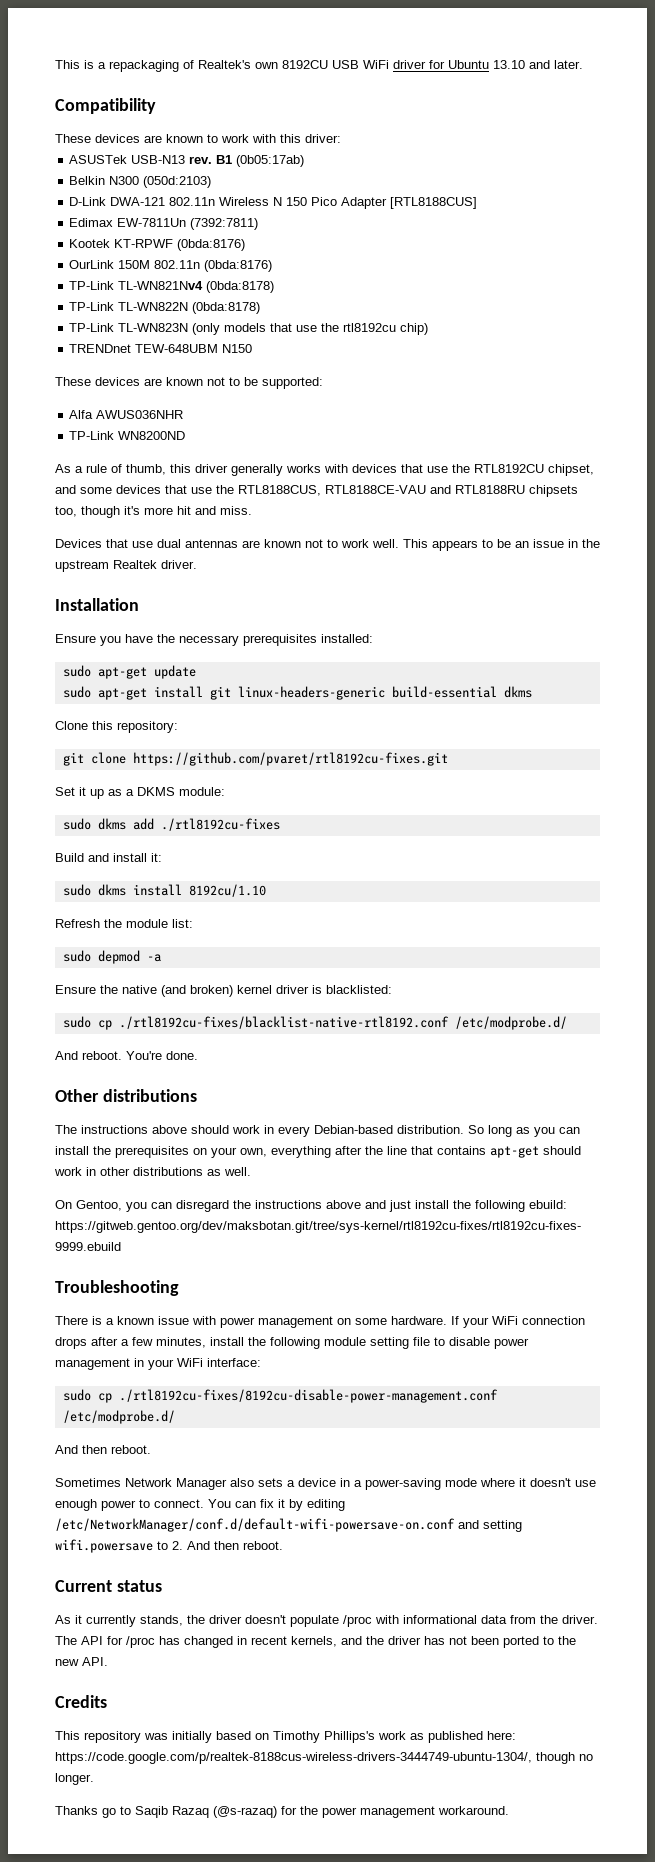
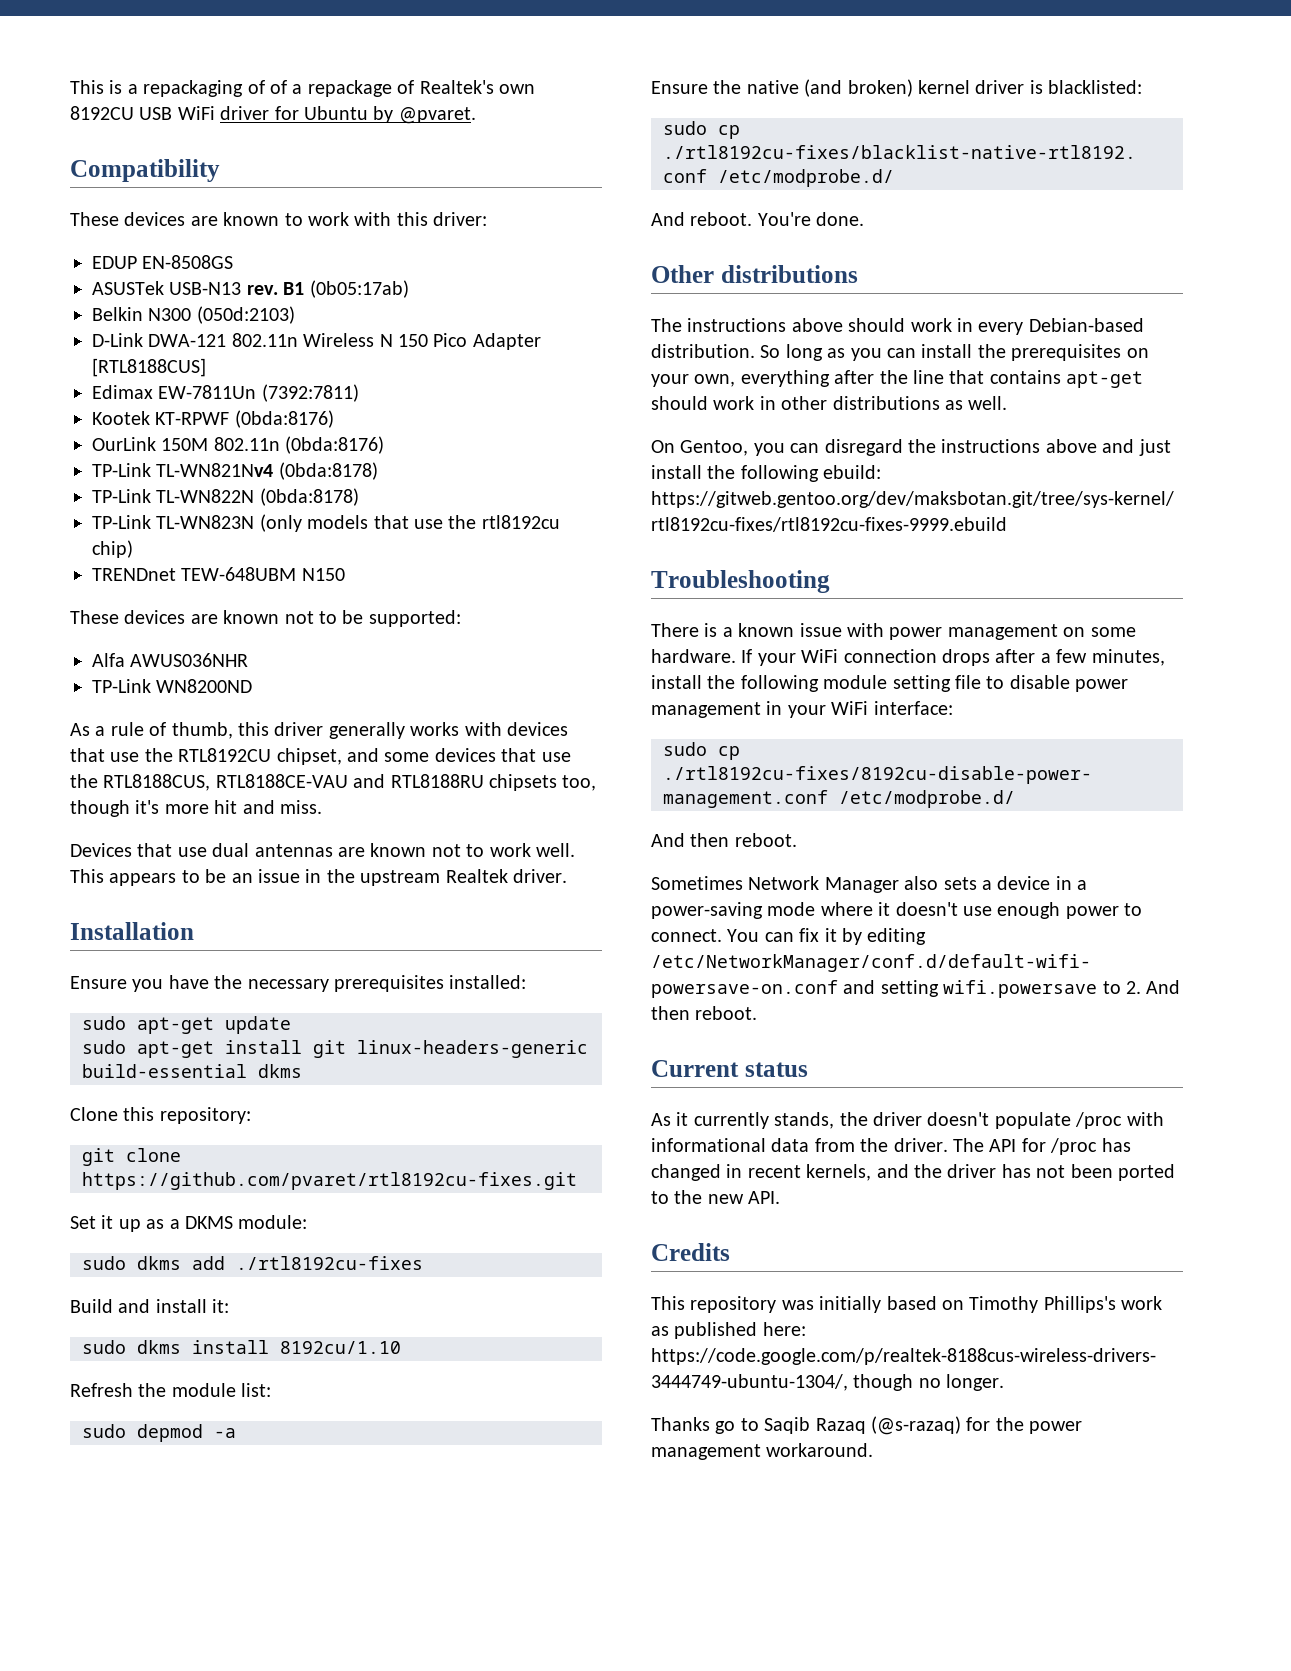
(194, 64) none -> [270,80,415,97] of a repackage of
[493,60,583,69] 13.10 and later. -> [373,106,476,124] by @pvaret.
(341, 138) none -> [92,255,234,269] // EDUP EN-8508GS

